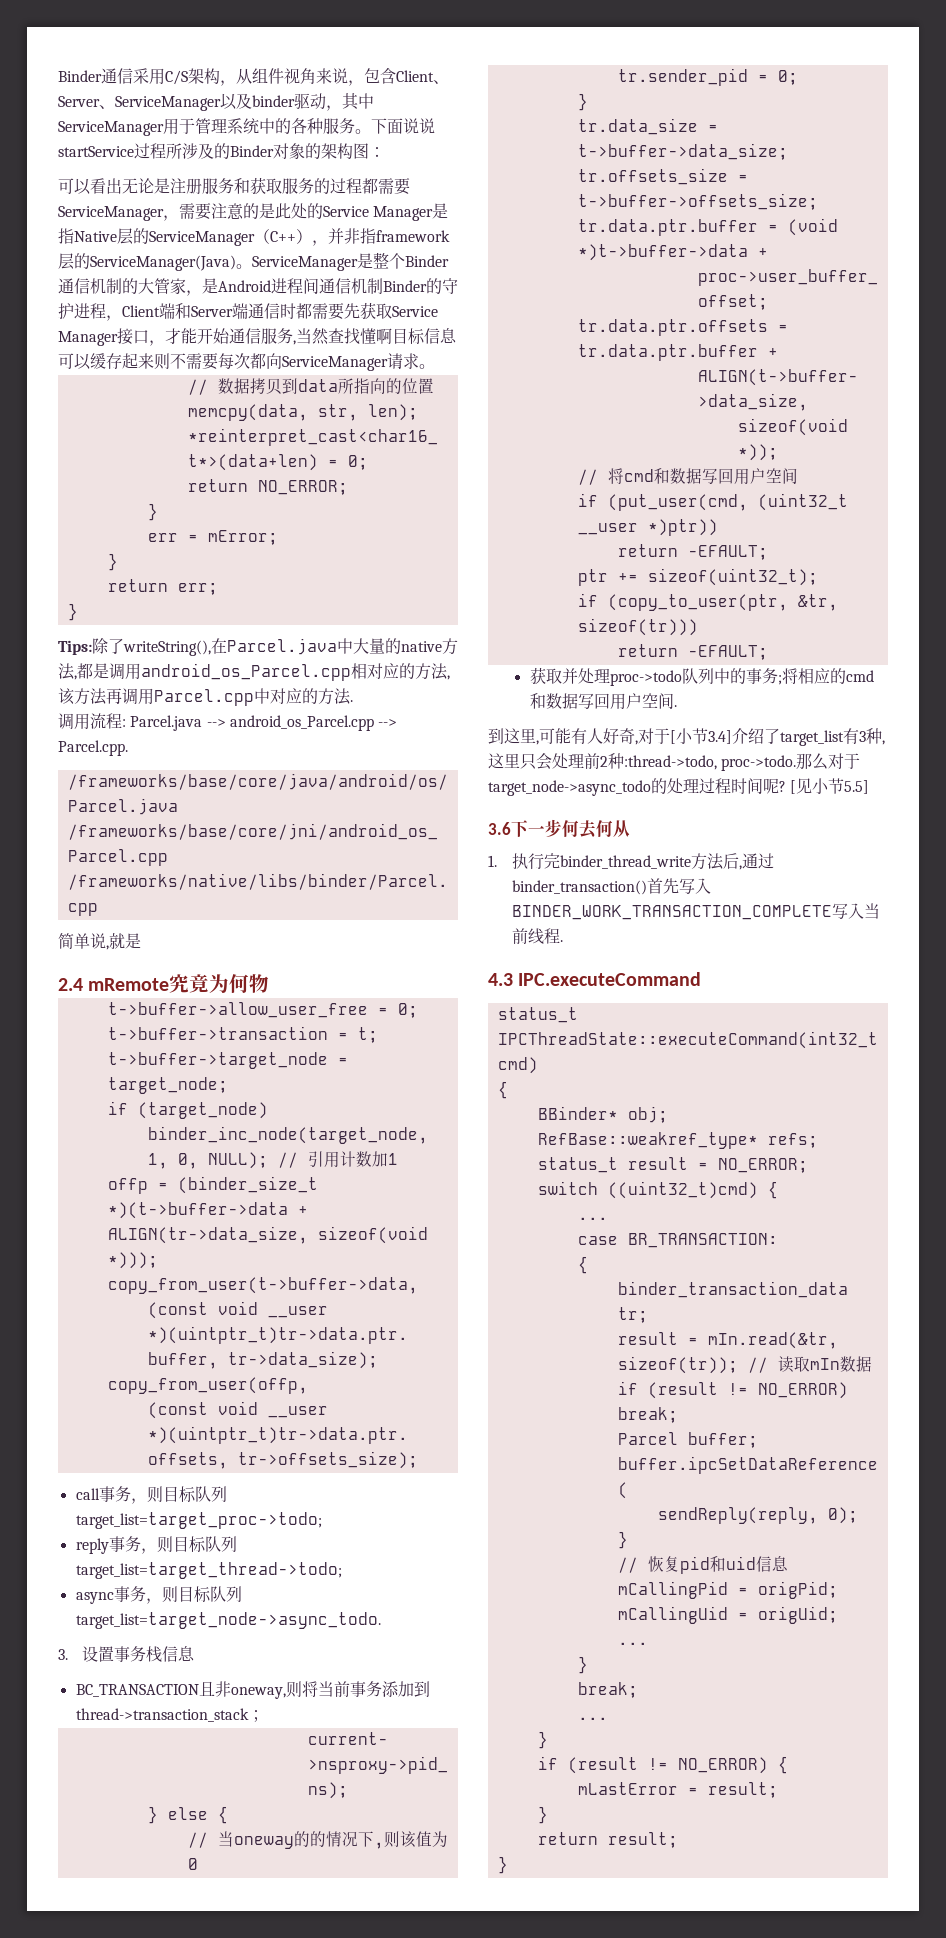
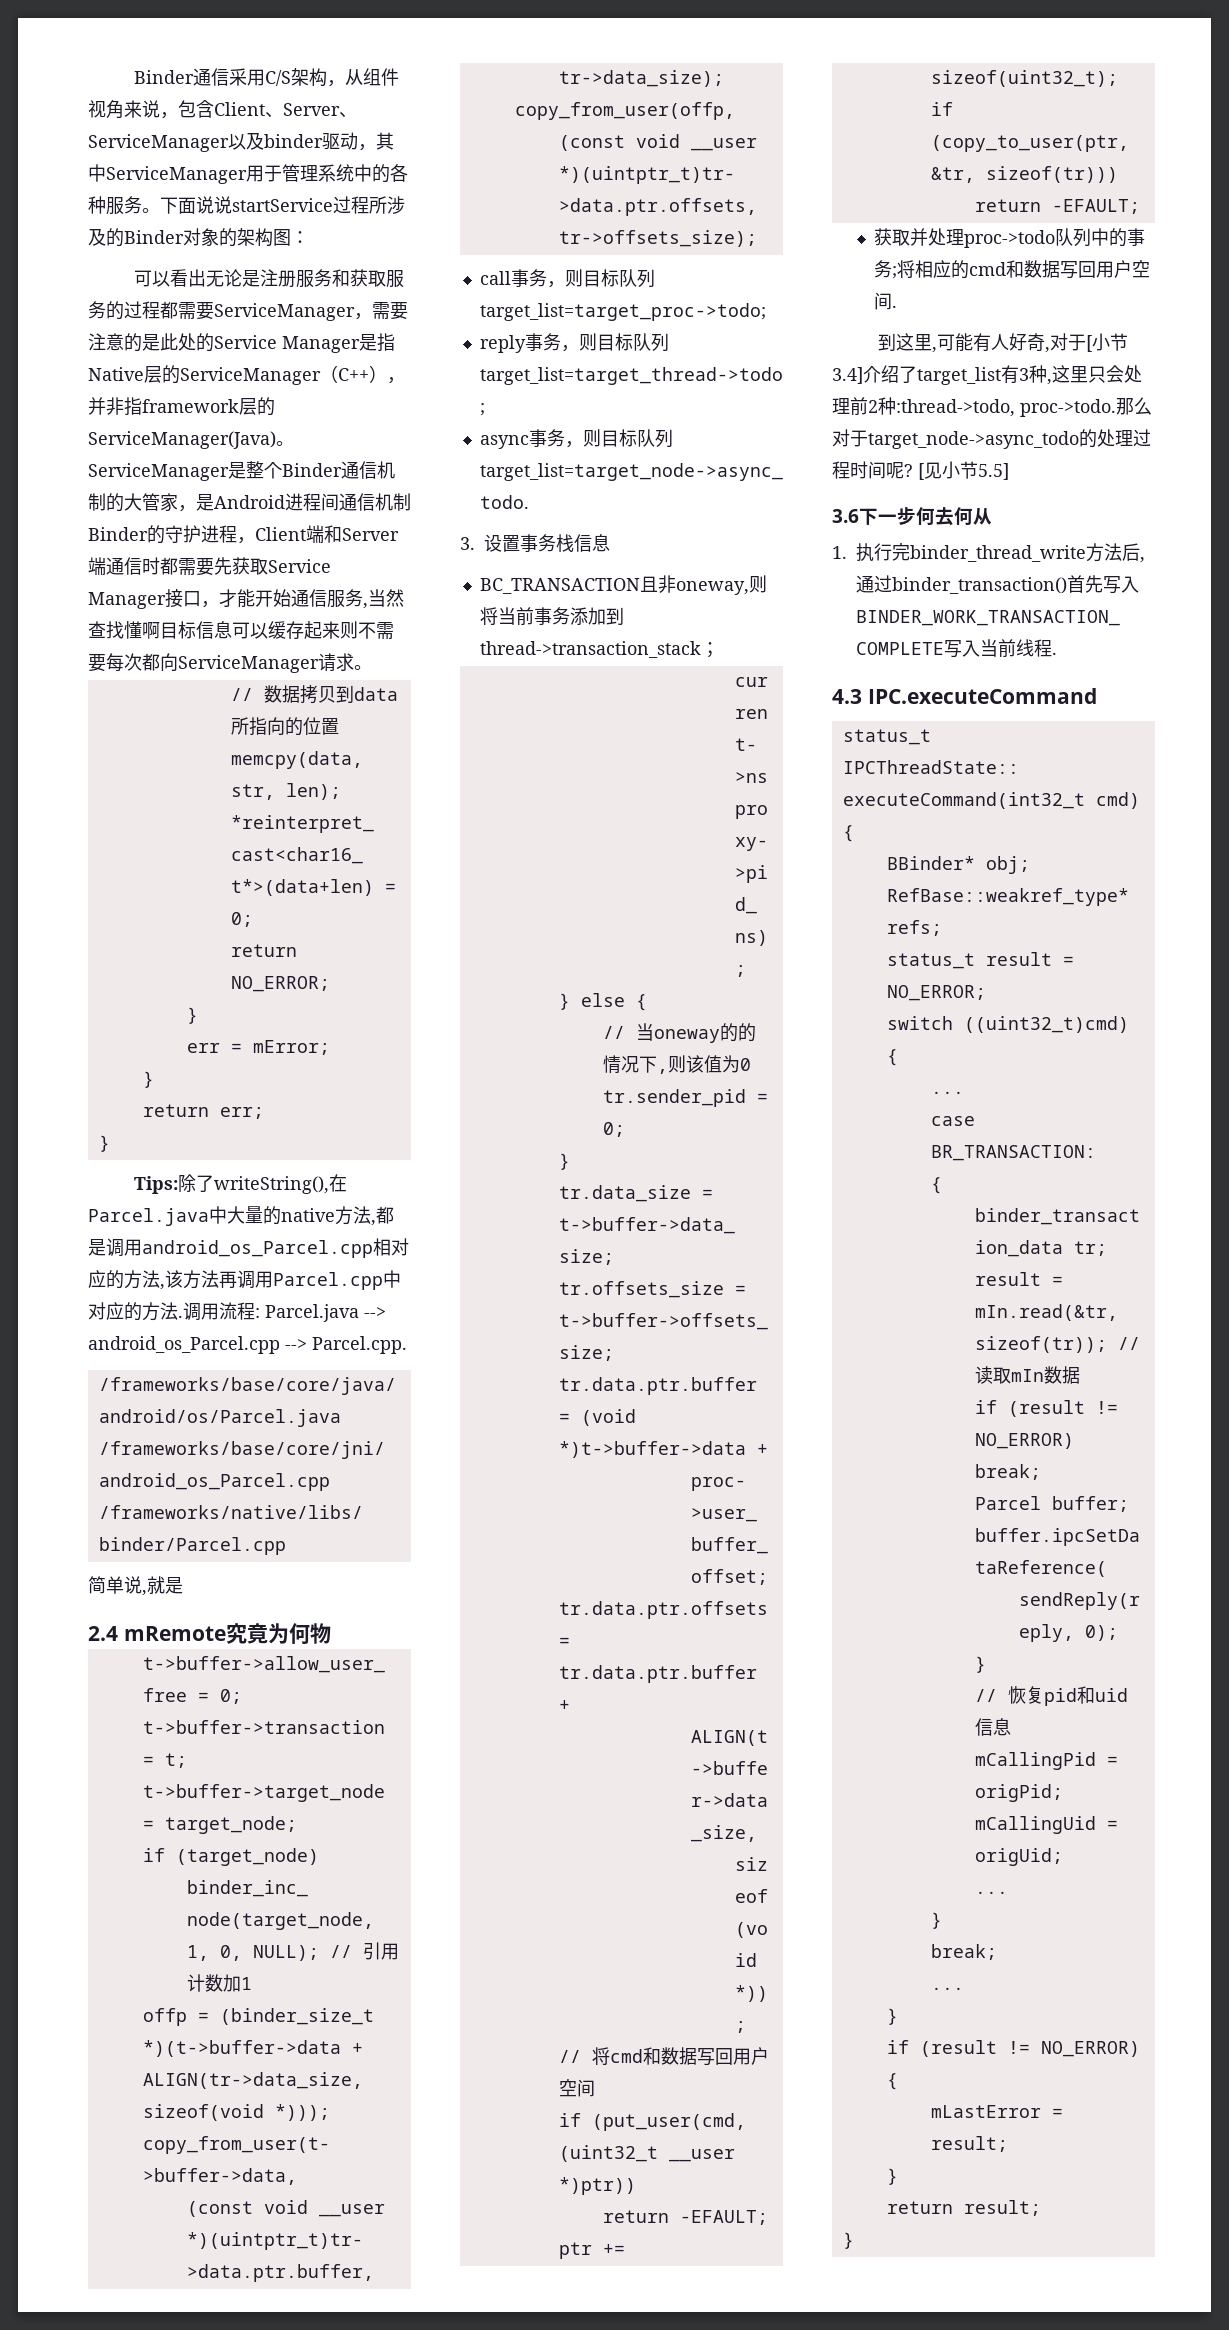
(353, 701) // -> (183, 1316) none

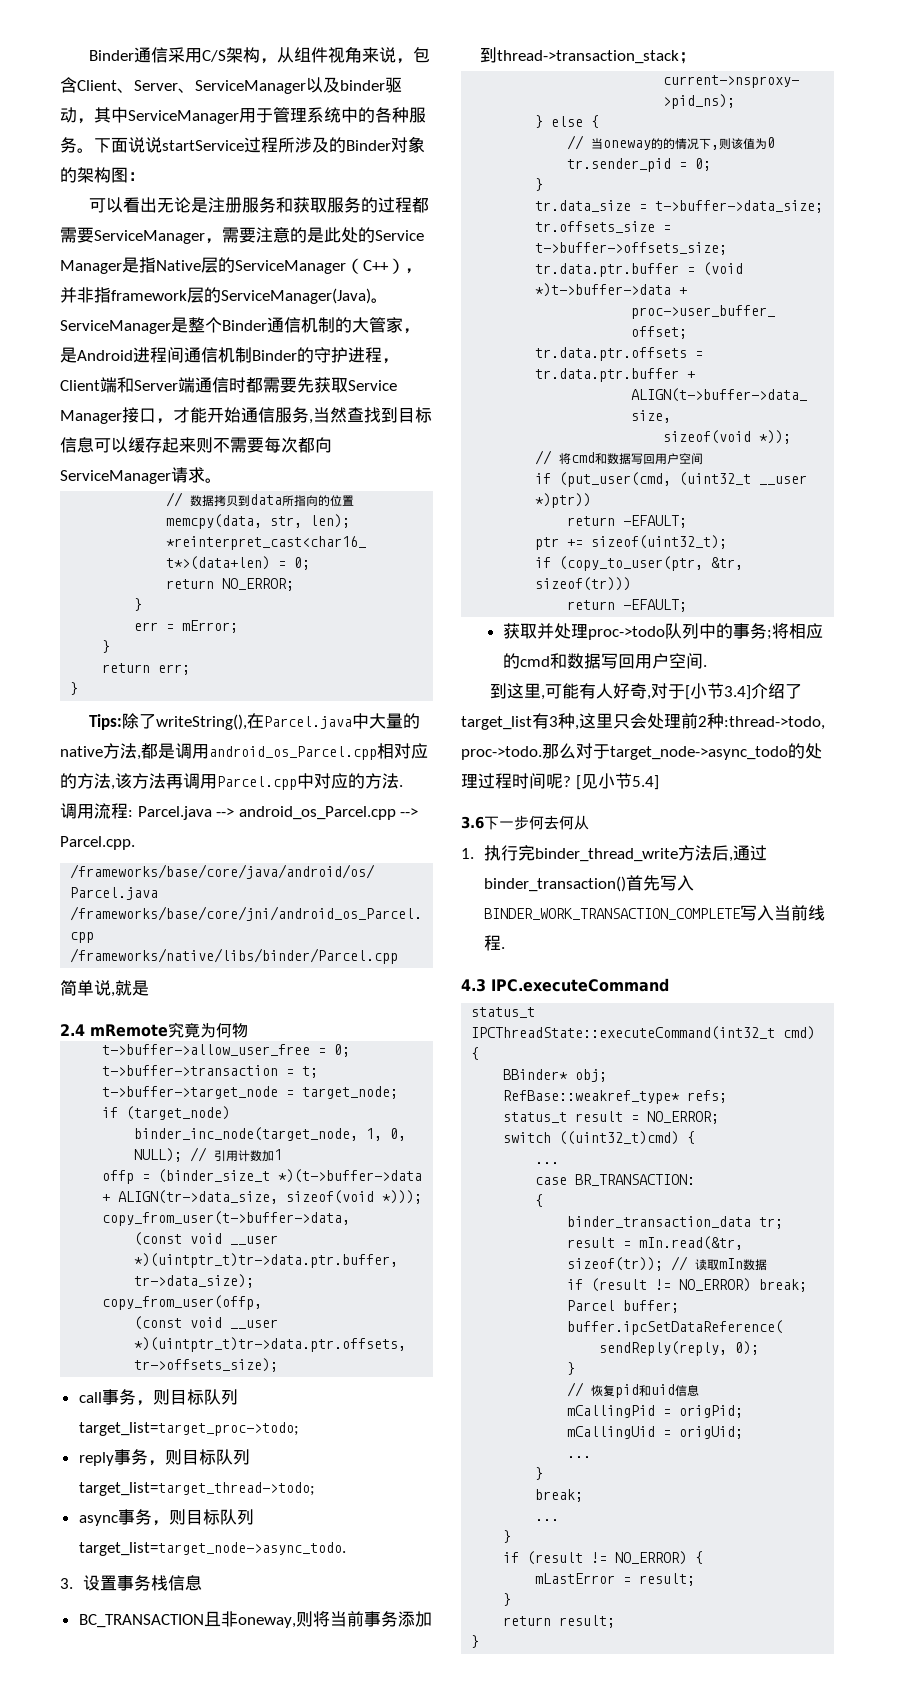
[124,621,160,639] 懂啊 -> [381,407,398,423] 到
(183, 1316) none -> (403, 786) //
[978,463,1009,480] 5.5] -> [631,775,659,790] 5.4]

